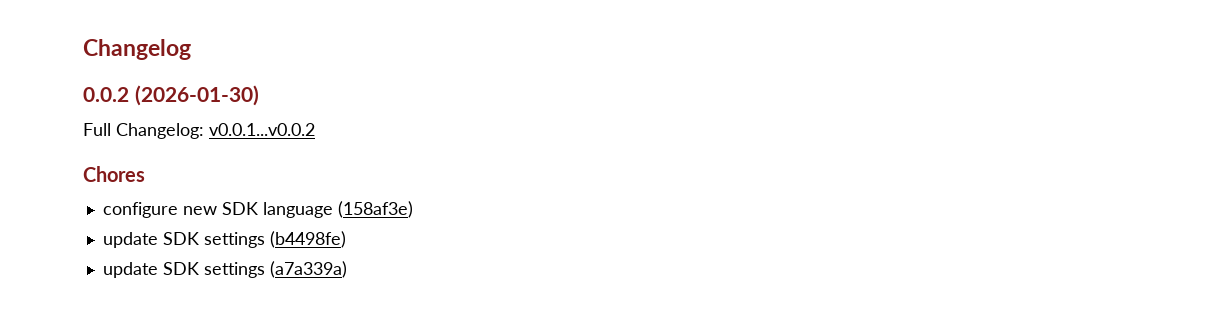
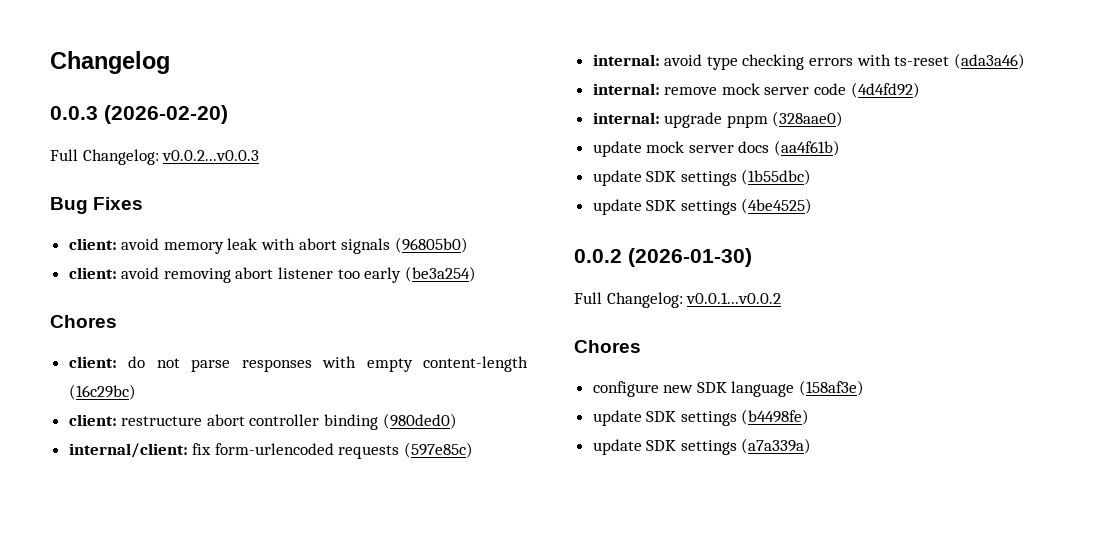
(191, 49) none -> [50,105,228,124] [50,149,260,165] [50,197,144,214] [68,237,468,254] [68,266,476,283] [50,315,117,328] [68,356,528,372] [68,384,136,400] [68,413,457,430] [68,442,474,459] [592,53,1025,70] [592,82,920,98] [592,111,844,128] [592,140,841,157] [592,169,812,186] [592,198,813,215] // 0.0.3 (2026-02-20) // Full Changelog: v0.0.2...v0.0.3 // Bug Fixes // client: avoid memory leak with abort signals (96805b0) // client: avoid removing abort listener too early (be3a254) // Chores // client: do not parse responses with empty content-length (16c29bc) // client: restructure abort controller binding (980ded0) // internal/client: fix form-urlencoded requests (597e85c) // internal: avoid type checking errors with ts-reset (ada3a46) // internal: remove mock server code (4d4fd92) // internal: upgrade pnpm (328aae0) // update mock server docs (aa4f61b) // update SDK settings (1b55dbc) // update SDK settings (4be4525)

